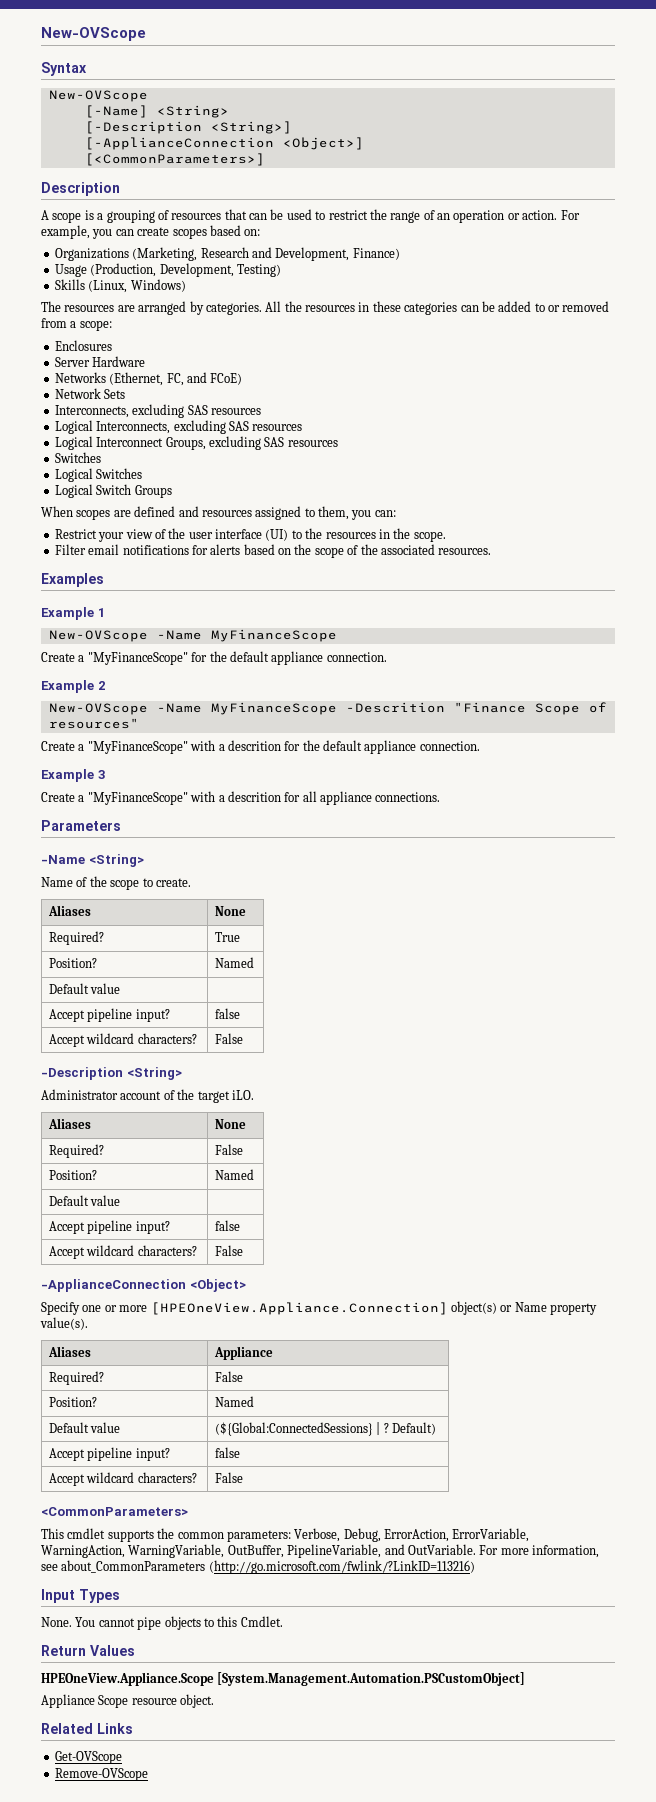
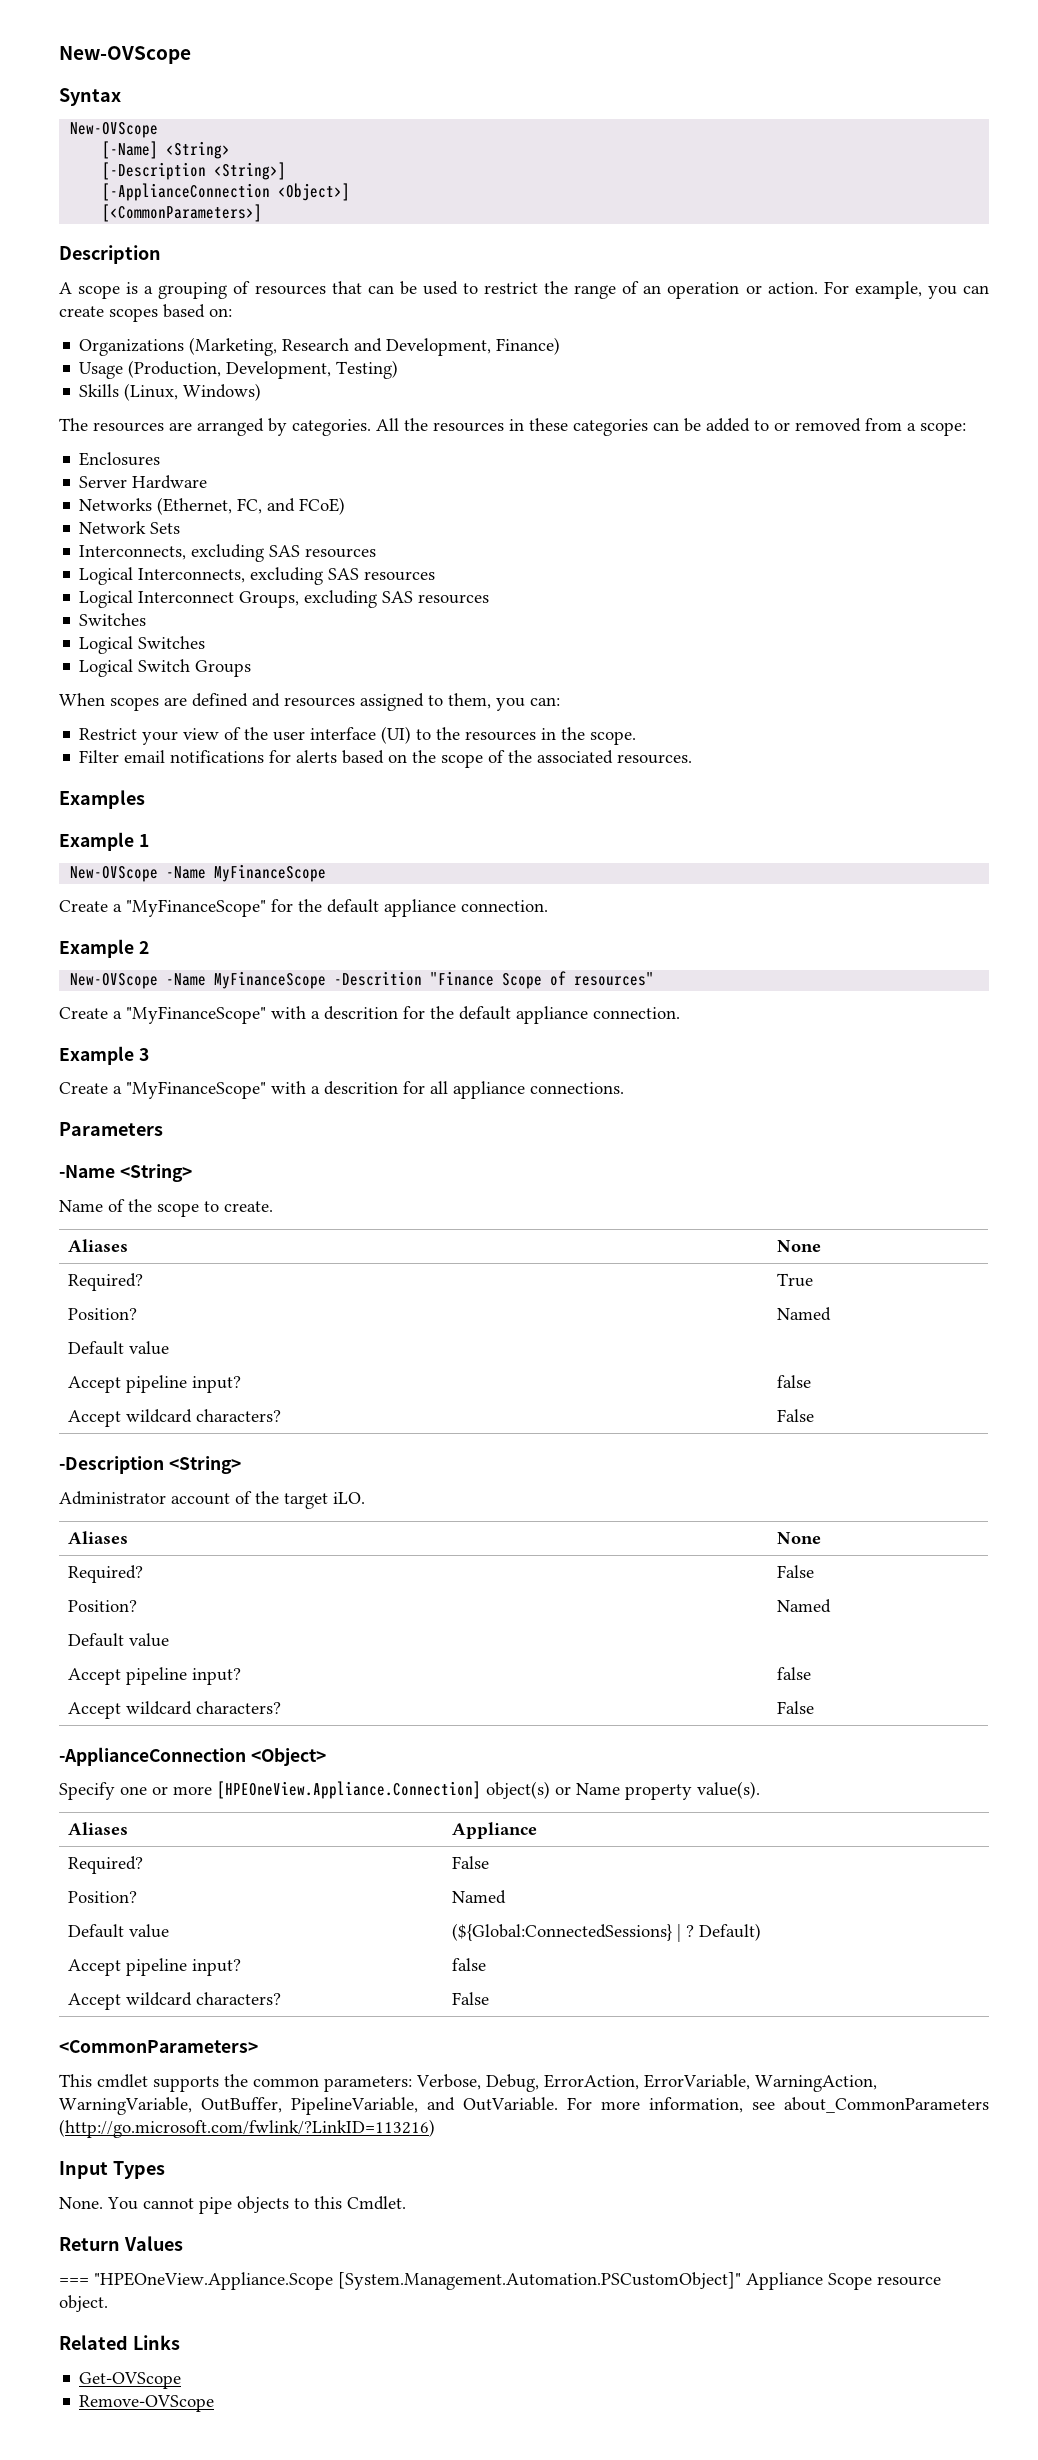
[41,1672,526,1686] HPEOneView.Appliance.Scope [System.Management.Automation.PSCustomObject] // -> [59,2272,741,2290] === "HPEOneView.Appliance.Scope [System.Management.Automation.PSCustomObject]"

